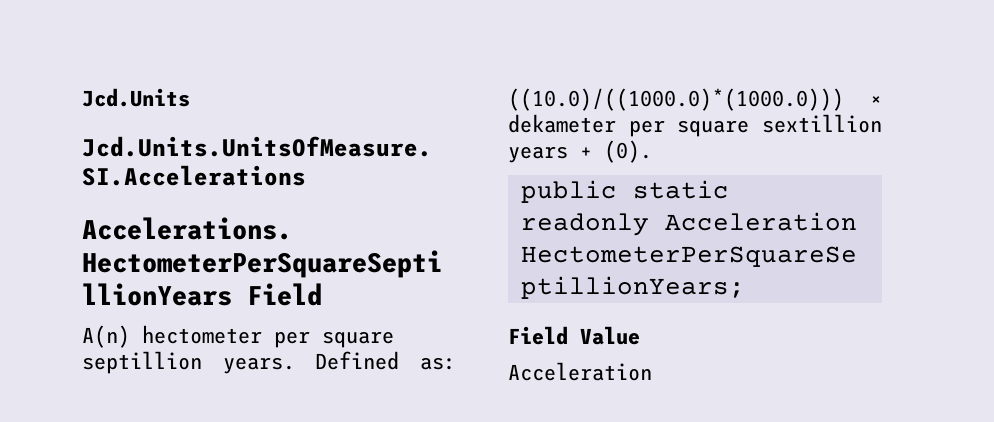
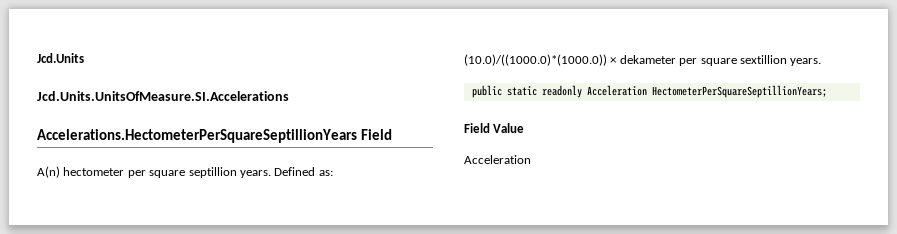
[508,88,844,111] ((10.0)/((1000.0)*(1000.0))) -> [464,54,607,66] (10.0)/((1000.0)*(1000.0))
[508,140,652,163] years + (0). -> [790,58,822,66] years.

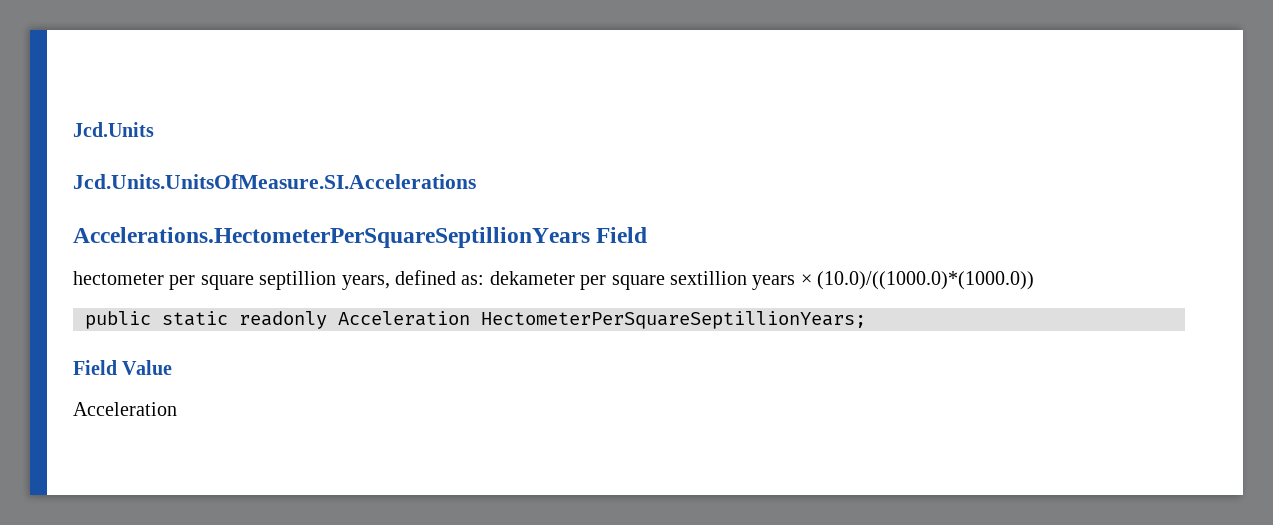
[37,166,60,178] A(n) -> (648, 235) none
[239,167,333,178] [464,54,617,66] years. Defined as: (10.0)/((1000.0)*(1000.0)) × -> [341,270,485,290] years, defined as:
[790,58,822,66] years. -> [752,271,1035,290] years × (10.0)/((1000.0)*(1000.0))

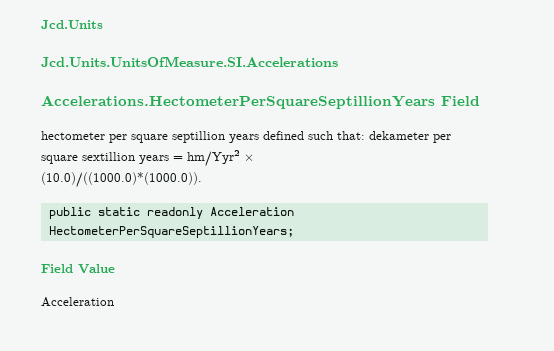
[341,270,485,290] years, defined as: -> [229,131,365,143] years defined such that:
(796, 282) none -> [173,150,240,167] = hm/Yyr²
[817,271,1035,290] (10.0)/((1000.0)*(1000.0)) -> [41,172,202,188] // (10.0)/((1000.0)*(1000.0)).

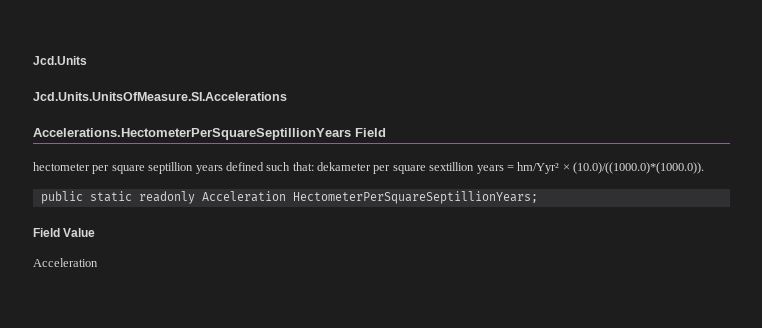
(254, 157) // -> (570, 167) none

